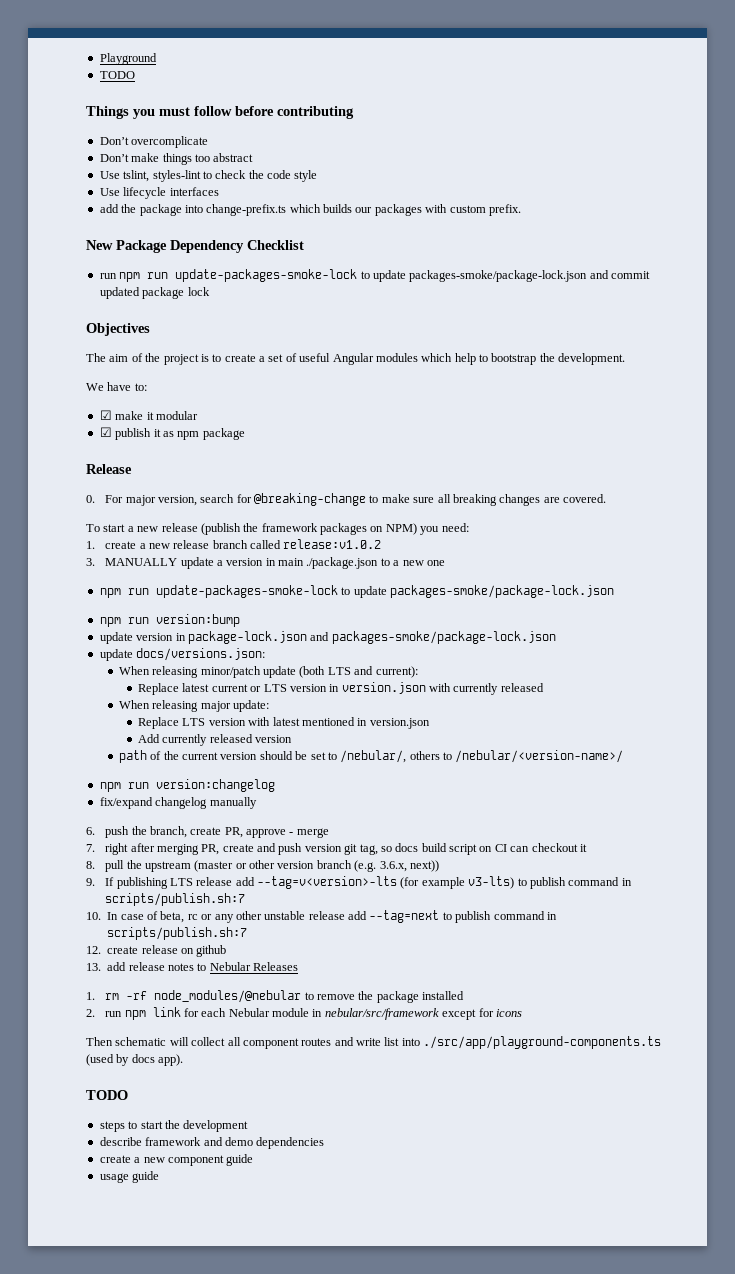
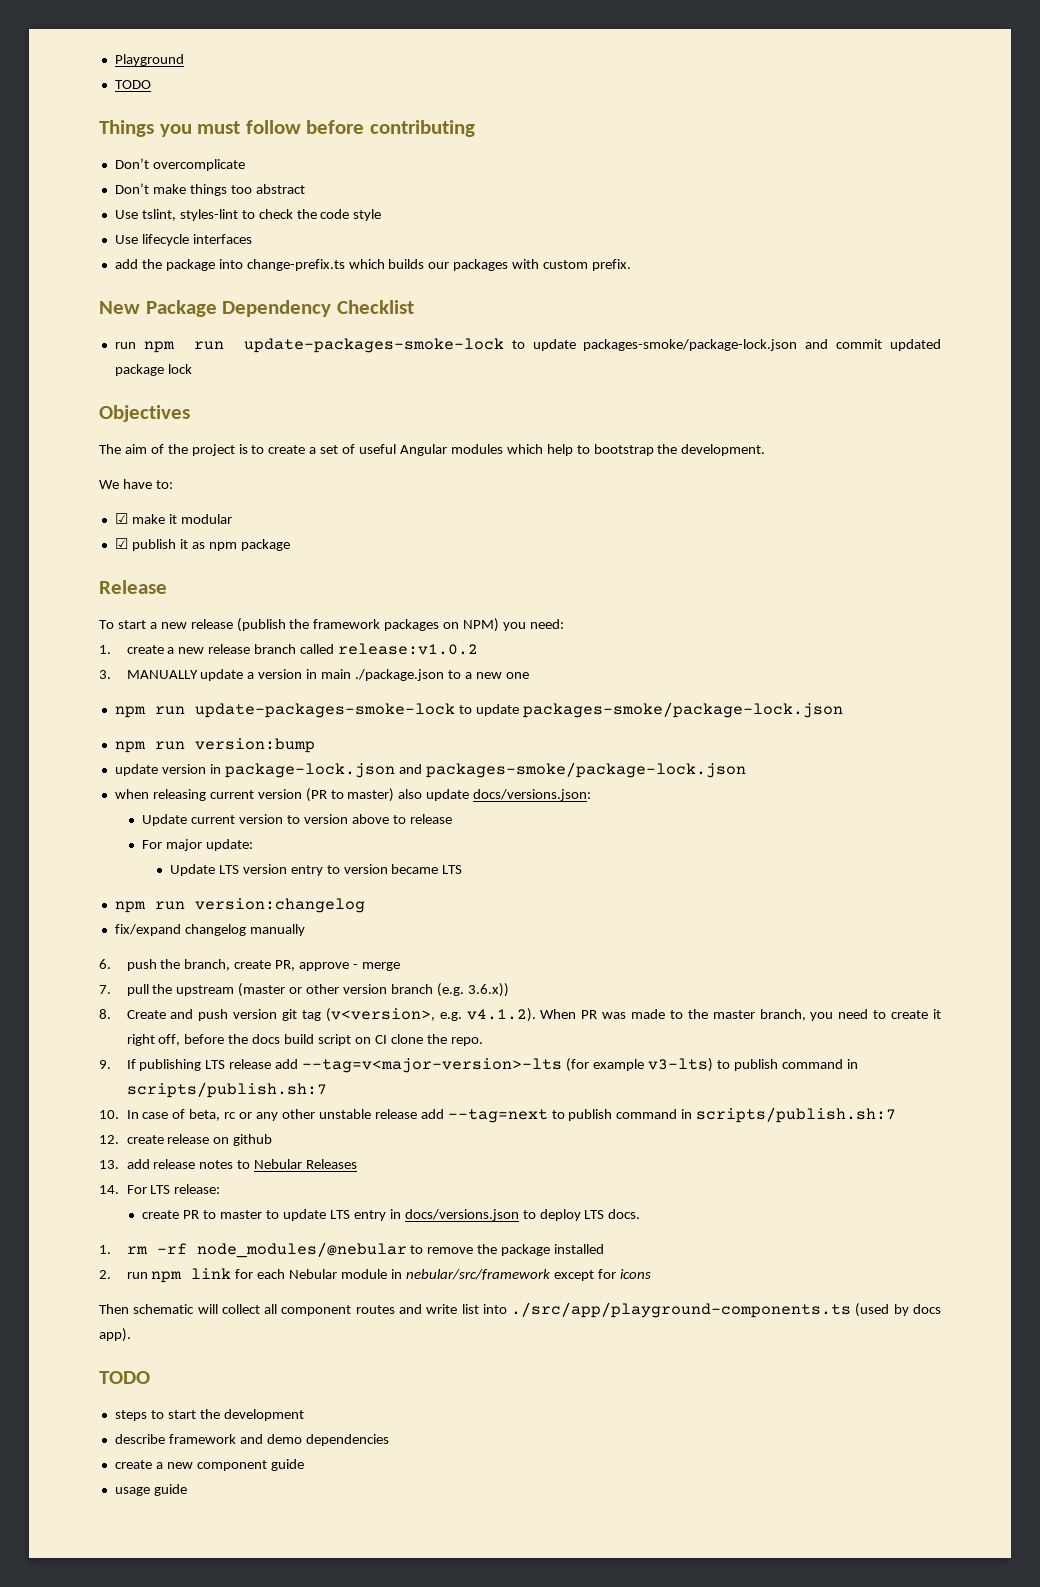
[86,493,607,506] // 0. For major version, search for @breaking-change to make sure all breaking changes are covered. -> (167, 587) none
[99,648,266,661] [118,666,418,678] [138,682,544,695] [118,700,199,712] update docs/versions.json: // When releasing minor/patch update (both LTS and current): // Replace latest current or LTS version in version.json with currently released // When releasing -> [114,788,592,802] [142,814,452,826] [142,840,163,849] when releasing current version (PR to master) also update docs/versions.json: // Update current version to version above to release // For
[138,717,430,729] [138,734,293,746] [118,750,624,763] Replace LTS version with latest mentioned in version.json // Add currently released version // path of the current version should be set to /nebular/, others to /nebular/<version-name>/ -> [169,864,463,876] Update LTS version entry to version became LTS
[105,843,587,855] [86,861,95,869] right after merging PR, create and push version git tag, so docs build script on CI can checkout it // 8. -> (111, 989) none
[379,860,439,872] 3.6.x, next)) -> [467,983,509,997] [99,1008,942,1022] [126,1034,483,1046] 3.6.x)) // 8. Create and push version git tag (v<version>, e.g. v4.1.2). When PR was made to the master branch, you need to create it right off, before the docs build script on CI clone the repo.
[257,876,398,889] --tag=v<version>-lts -> [302,1058,563,1073] --tag=v<major-version>-lts
(299, 966) none -> [99,1184,221,1194] [142,1209,641,1221] // 14. For LTS release: // create PR to master to update LTS entry in docs/versions.json to deploy LTS docs.

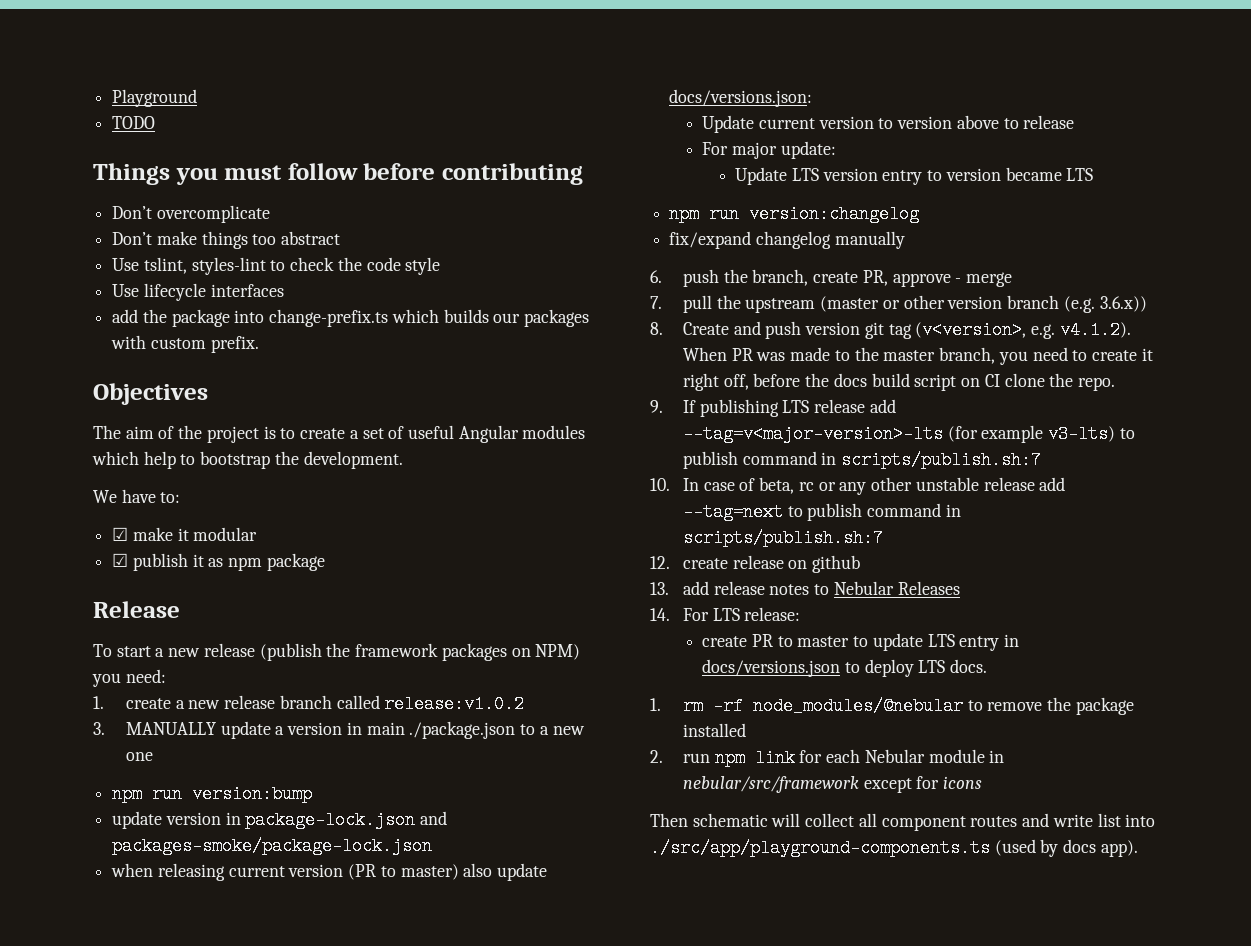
[99,300,414,317] [114,338,941,353] [114,364,192,376] // New Package Dependency Checklist // run npm run update-packages-smoke-lock to update packages-smoke/package-lock.json and commit updated package lock -> (259, 344) none
[114,702,843,718] // npm run update-packages-smoke-lock to update packages-smoke/package-lock.json -> (154, 756) none
[99,1371,150,1384] [114,1409,304,1421] [114,1434,389,1446] [114,1459,304,1471] [114,1484,187,1496] // TODO // steps to start the development // describe framework and demo dependencies // create a new component guide // usage guide -> (1138, 848) none

